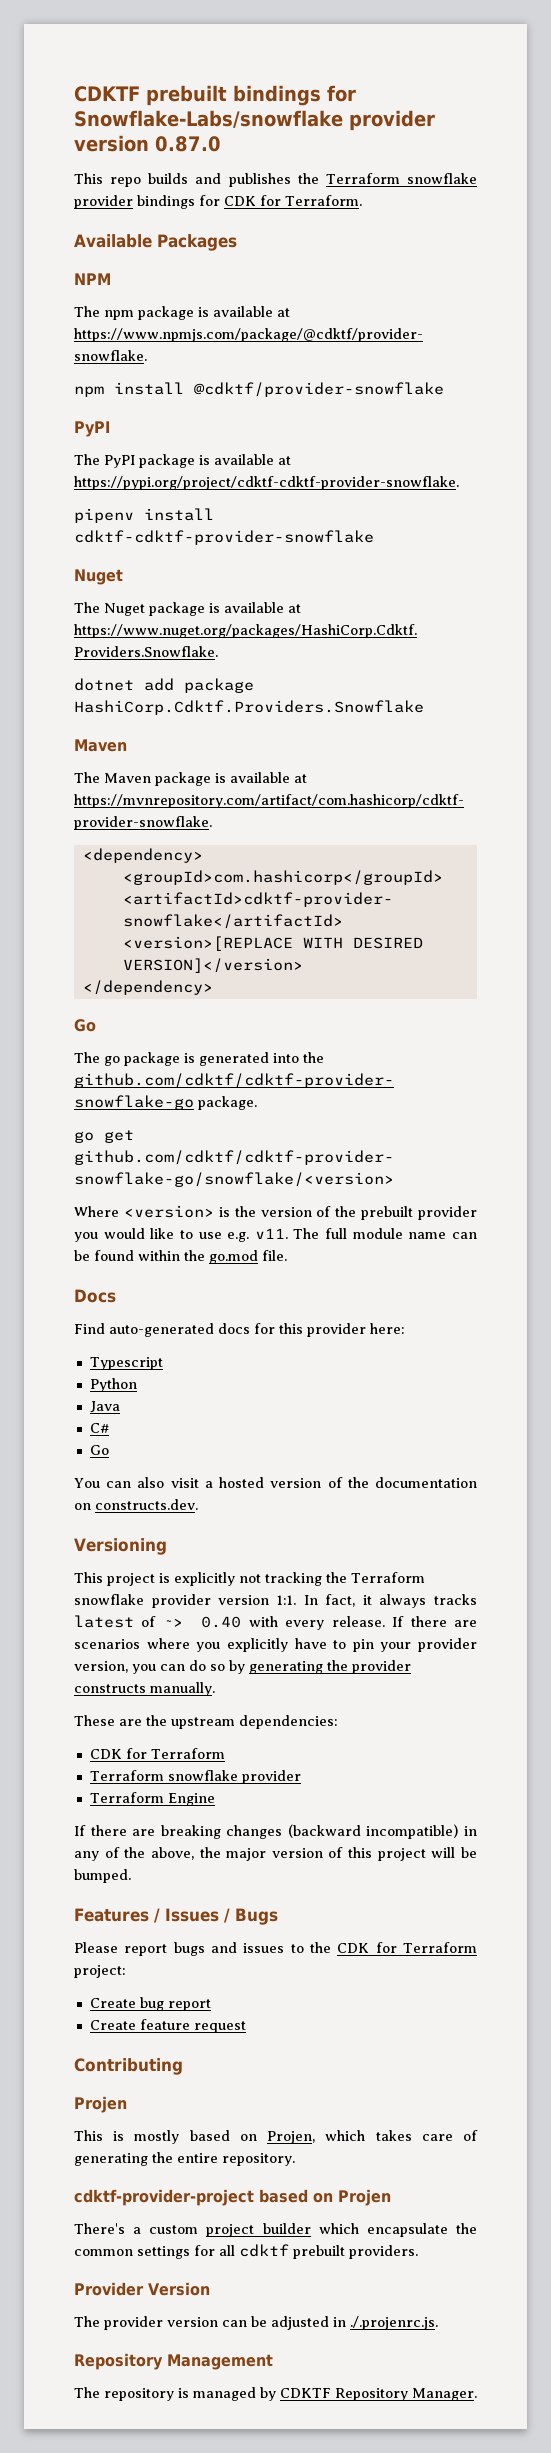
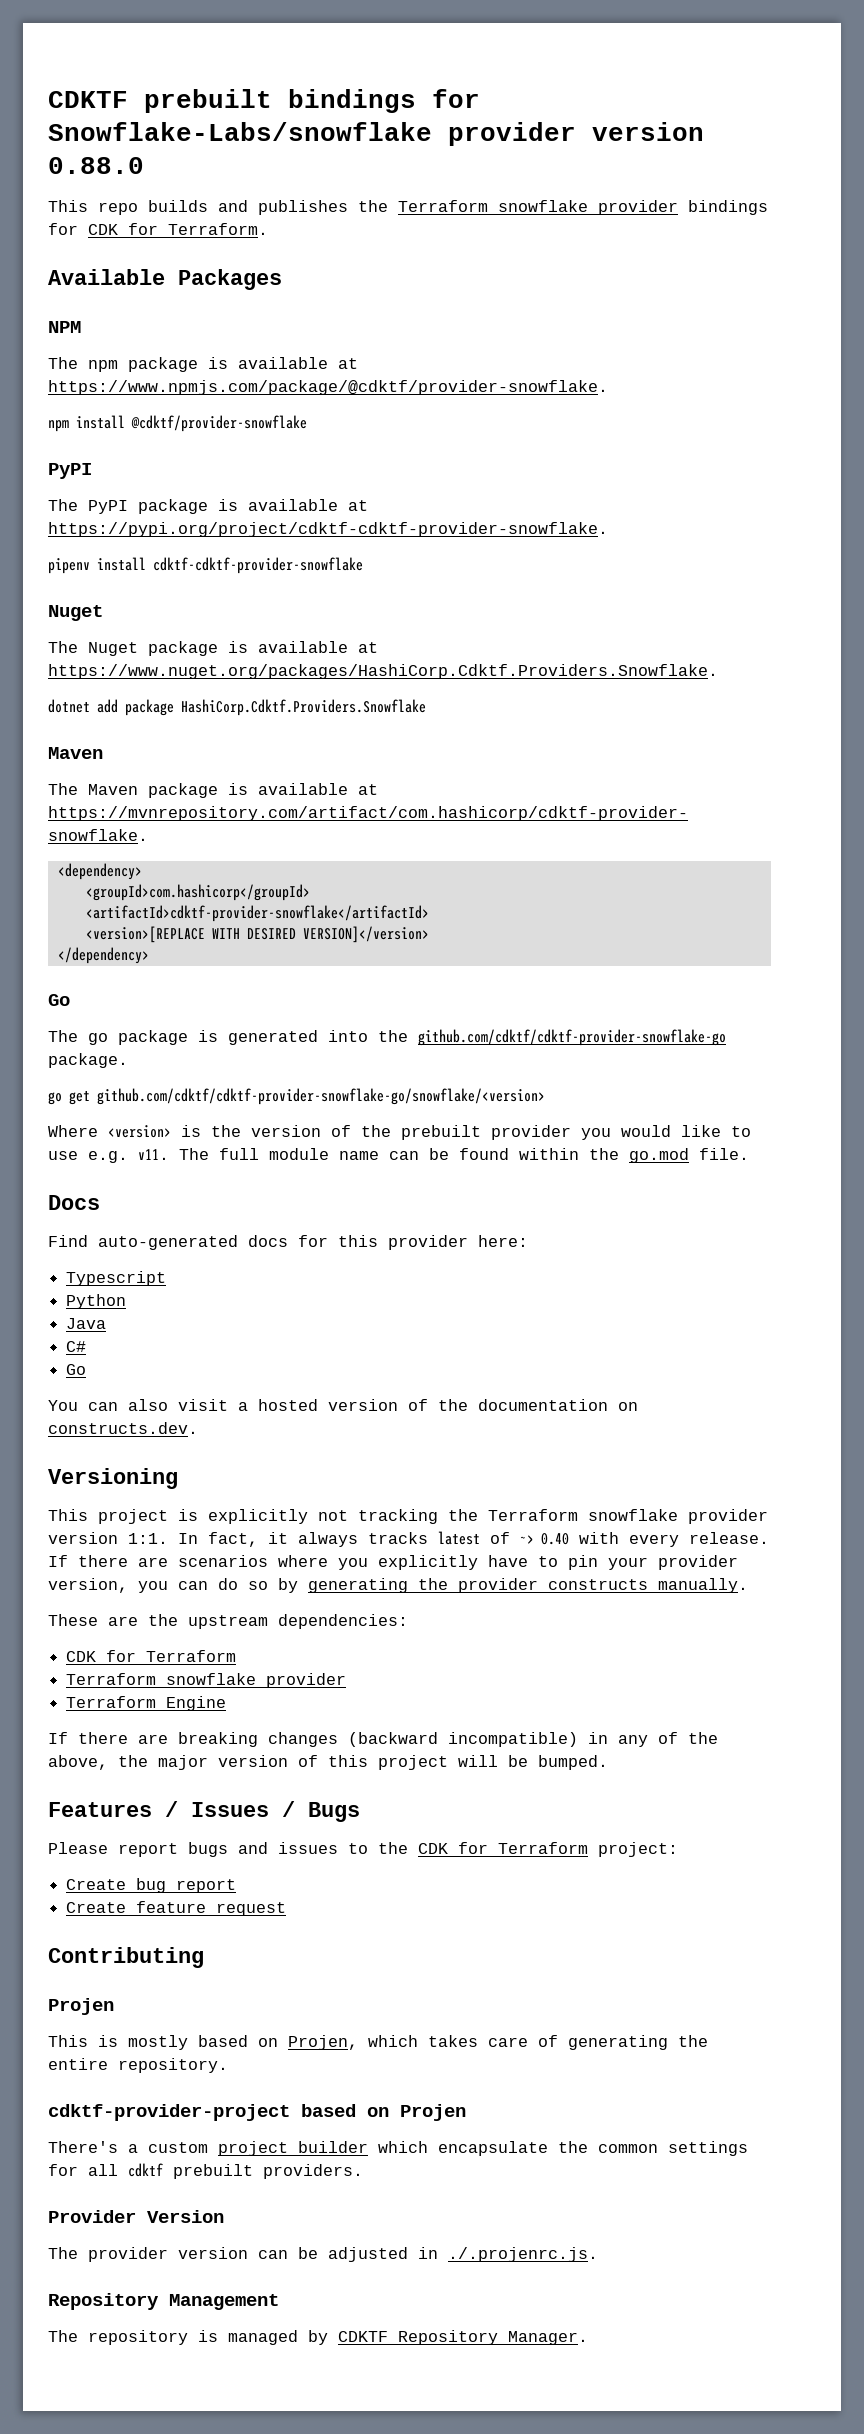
[155,136,221,152] 0.87.0 -> [48,157,144,174] 0.88.0

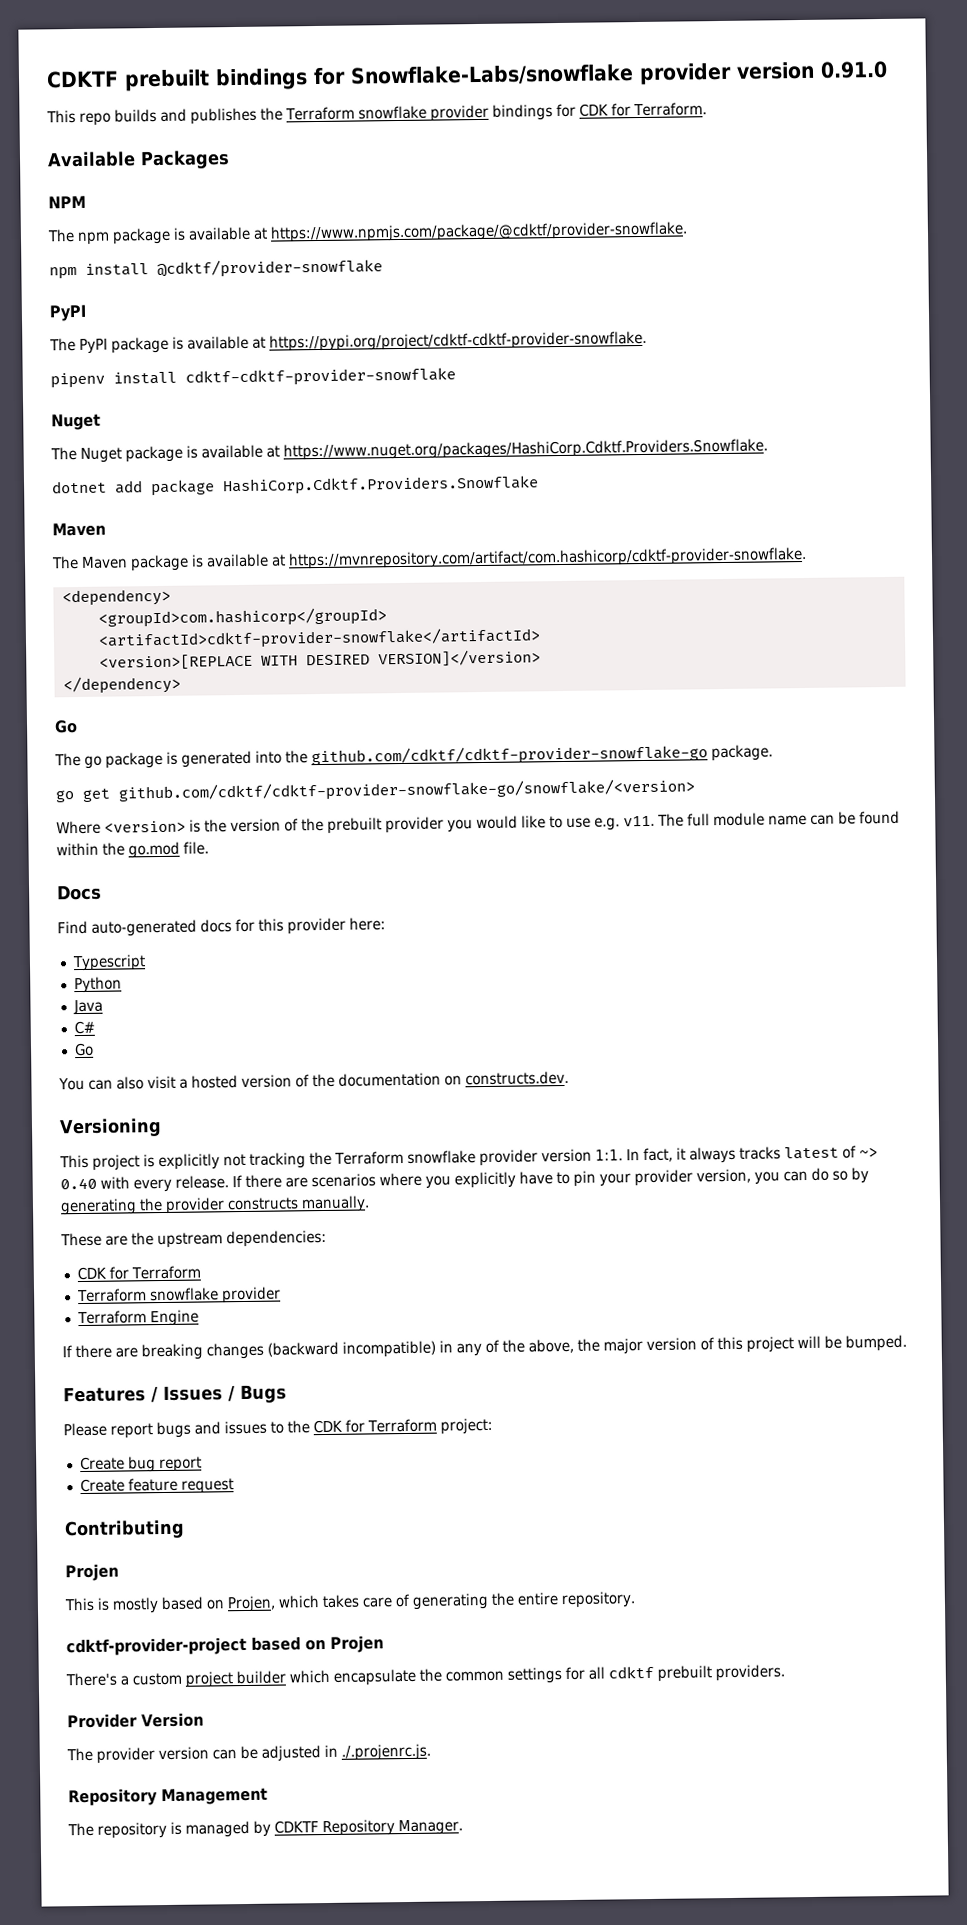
[48,157,144,174] 0.88.0 -> [820,60,888,79] 0.91.0

